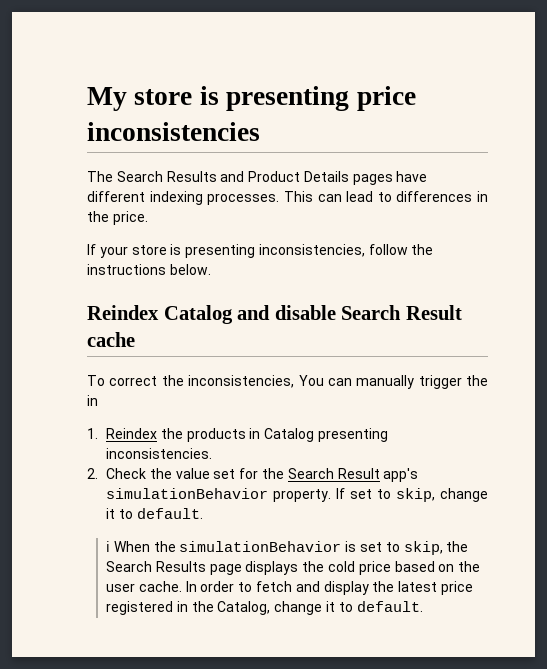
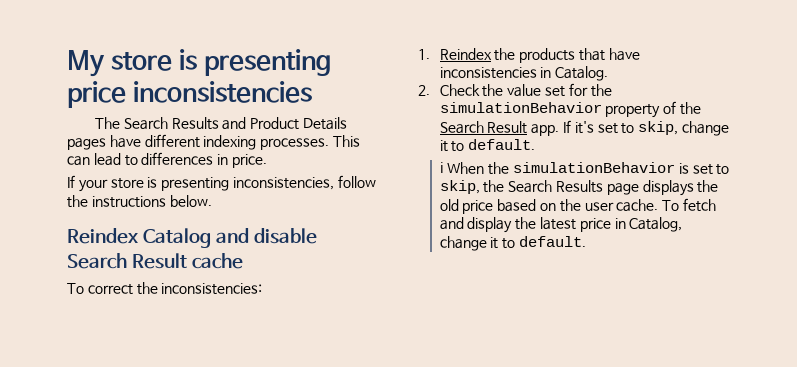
[87,211,109,222] the -> (229, 159) none
[188,375,488,389] [87,395,98,406] inconsistencies, You can manually trigger the in -> [161,283,263,295] inconsistencies:
[249,428,389,442] [106,448,213,459] in Catalog presenting inconsistencies. -> [578,48,640,61] [439,66,609,81] that have inconsistencies in Catalog.
[287,468,419,482] [106,488,346,502] Search Result app's simulationBehavior property. If -> [439,101,701,118] [439,120,594,136] simulationBehavior property of the Search Result app. If it's
[328,561,356,572] cold -> [439,199,459,211] old
[185,581,253,592] In order to -> [662,200,680,211] To
[106,601,214,615] registered in the -> [614,218,626,229] in

